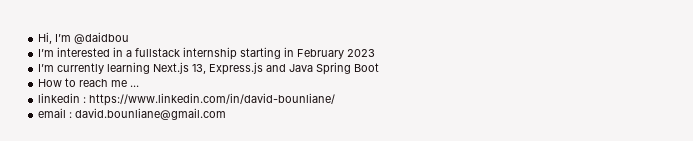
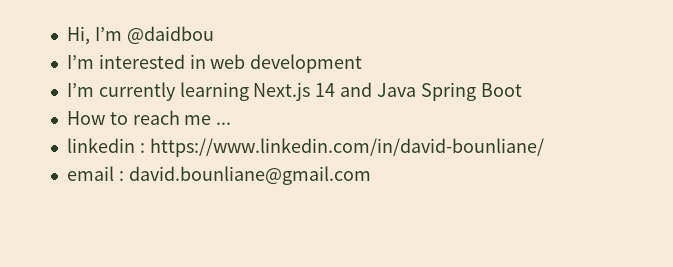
[126,47,376,60] a fullstack internship starting in February 2023 -> [210,54,363,73] web development
[192,62,264,75] 13, Express.js -> [315,83,336,97] 14

